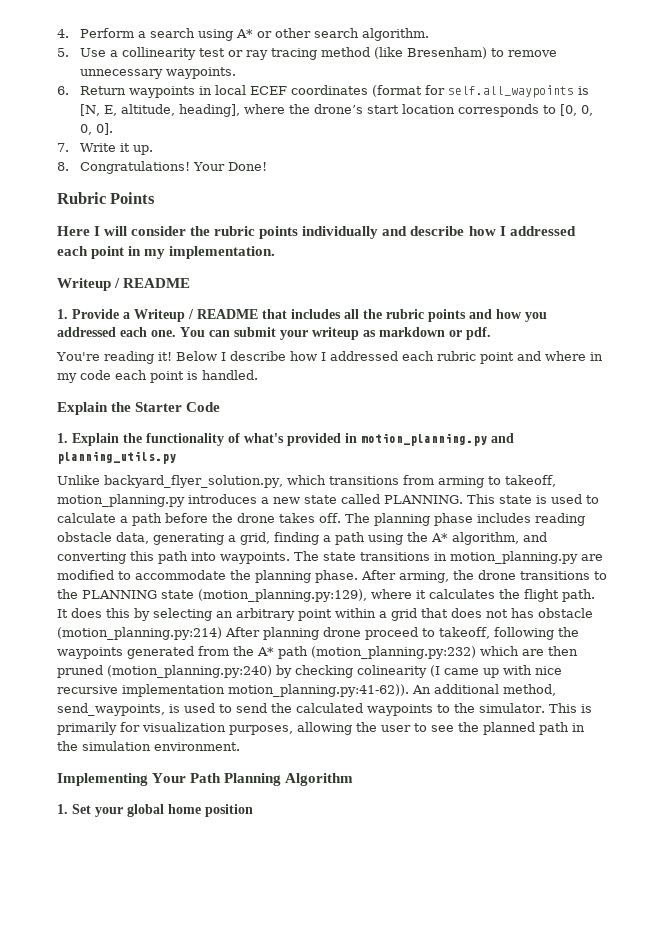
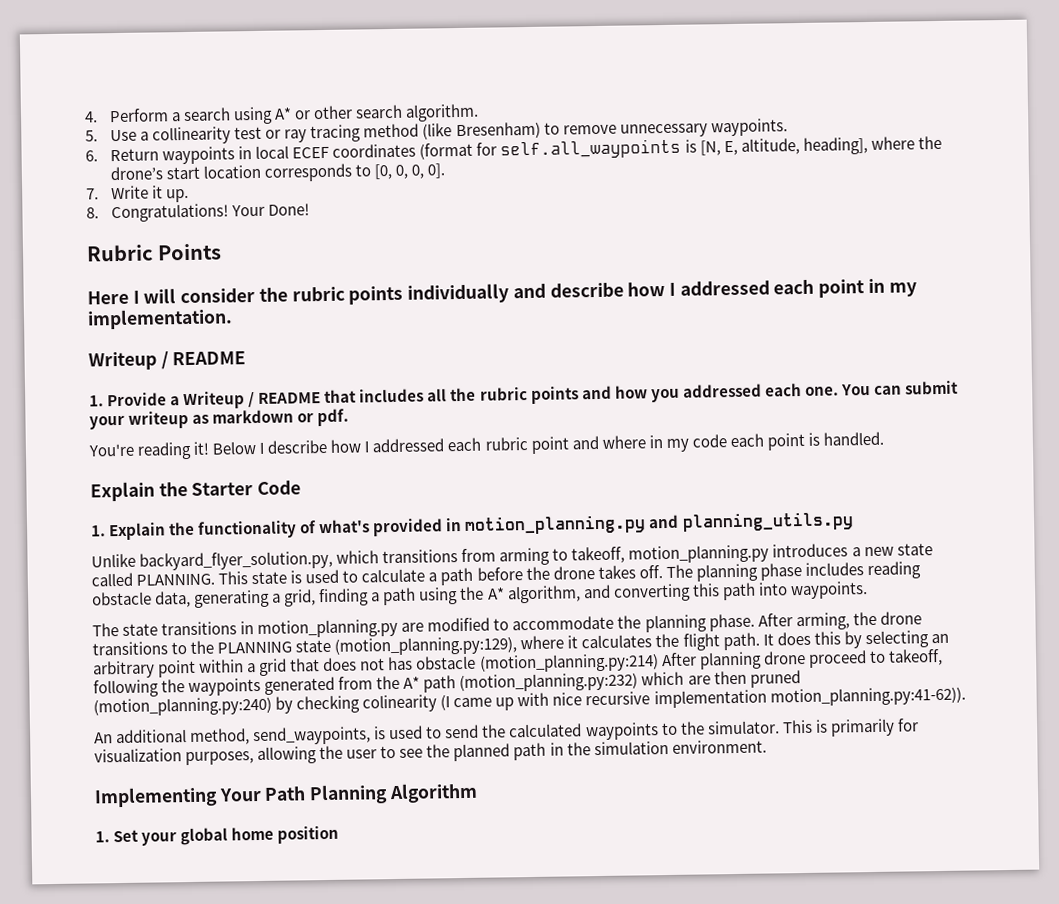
(290, 558) none -> (868, 590) //
(409, 690) none -> (966, 696) //

